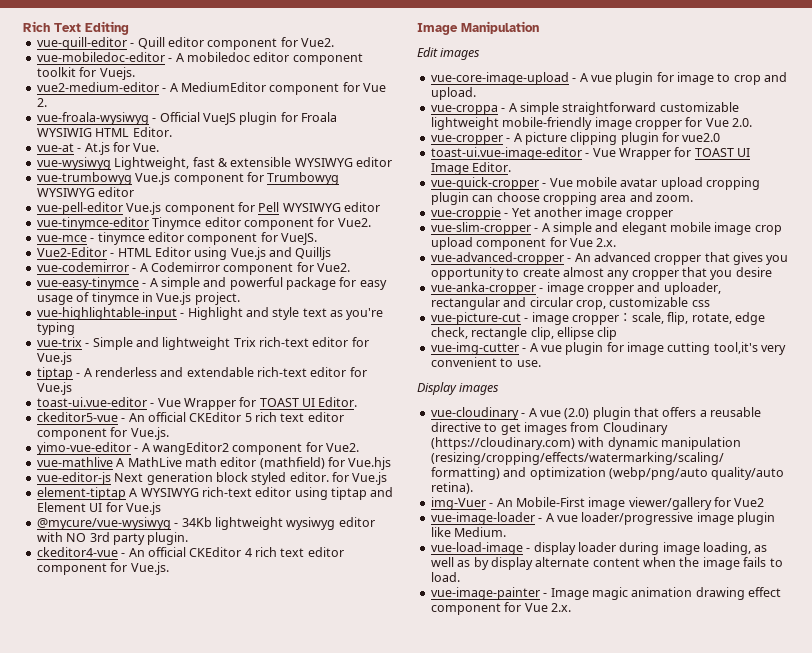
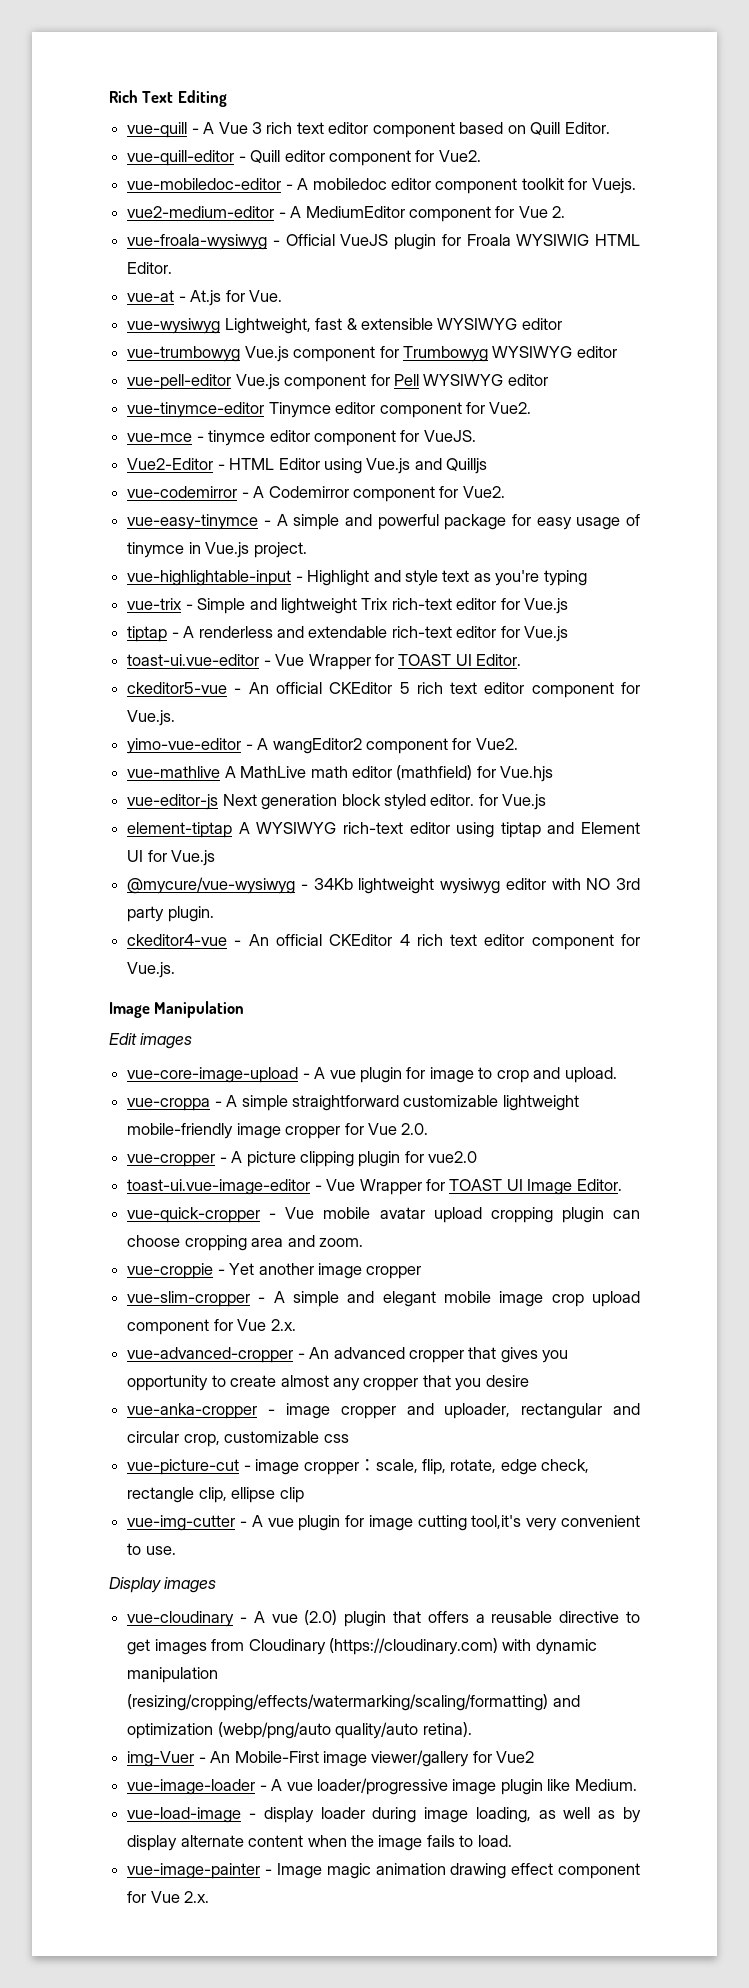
(129, 28) none -> [127,122,610,138] // vue-quill - A Vue 3 rich text editor component based on Quill Editor.

